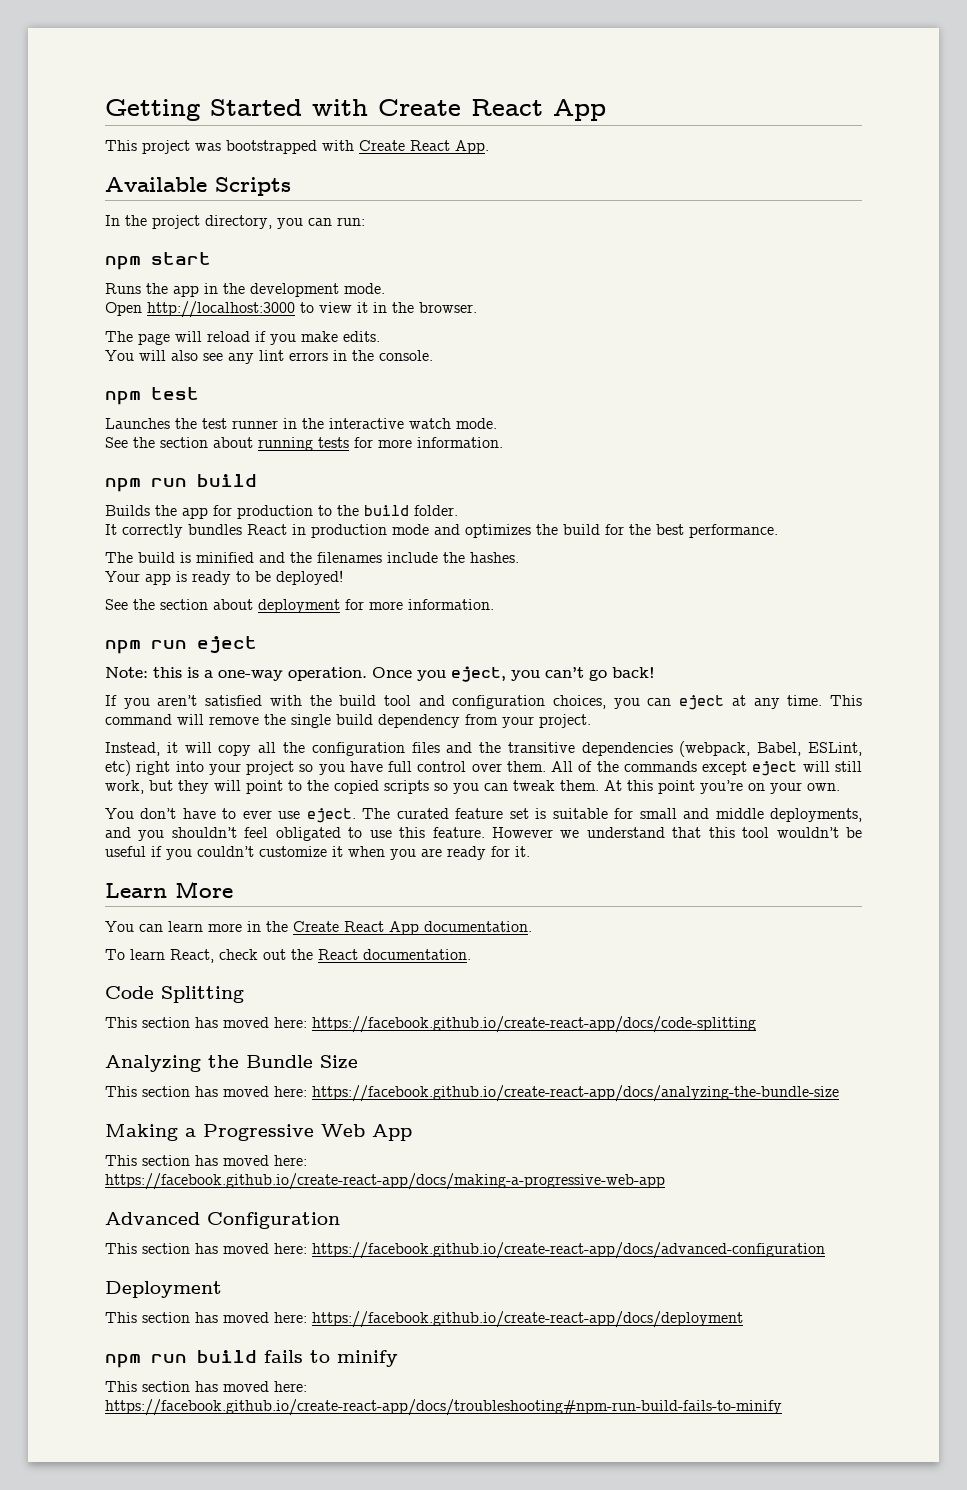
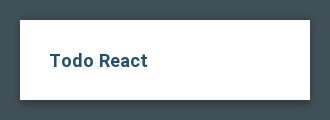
[105,99,606,121] [105,140,489,154] [105,177,291,196] [105,215,365,229] [105,252,211,270] [105,283,385,297] [105,301,477,318] [105,331,380,345] [105,350,433,364] [105,387,199,405] [105,418,497,429] [105,437,503,451] [105,474,257,492] [105,505,458,519] [105,524,778,538] [105,552,519,563] [105,570,343,585] [105,599,494,613] [105,636,257,654] [105,666,655,682] [105,695,863,710] [105,714,591,728] [105,741,863,757] [105,760,862,776] [105,780,840,794] [105,808,863,823] [105,827,862,841] [105,846,530,860] [105,881,233,898] [105,921,532,935] [105,949,471,963] [105,986,244,1003] [105,1016,756,1033] [105,1055,358,1072] [105,1085,839,1102] [105,1124,412,1141] [105,1155,307,1166] [105,1173,665,1190] [105,1212,340,1229] [105,1242,825,1259] [105,1281,222,1298] [105,1311,743,1328] [105,1350,398,1368] [105,1381,307,1392] [105,1399,782,1416] Getting Started with Create React App // This project was bootstrapped with Create React App. // Available Scripts // In the project directory, you can run: // npm start // Runs the app in the development mode. // Open http://localhost:3000 to view it in the browser. // The page will reload if you make edits. // You will also see any lint errors in the console. // npm test // Launches the test runner in the interactive watch mode. // See the section about running tests for more information. // npm run build // Builds the app for production to the build folder. // It correctly bundles React in production mode and optimizes the build for the best performance. // The build is minified and the filenames include the hashes. // Your app is ready to be deployed! // See the section about deployment for more information. // npm run eject // Note: this is a one-way operation. Once you eject, you can’t go back! // If you aren’t satisfied with the build tool and configuration choices, you can eject at any time. This command will remove the single build dependency from your project. // Instead, it will copy all the configuration files and the transitive dependencies (webpack, Babel, ESLint, etc) right into your project so you have full control over them. All of the commands except eject will still work, but they will point to the copied scripts so you can tweak them. At this point you’re on your own. // You don’t have to ever use eject. The curated feature set is suitable for small and middle deployments, and you shouldn’t feel obligated to use this feature. However we understand that this tool wouldn’t be useful if you couldn’t customize it when you are ready for it. // Learn More // You can learn more in the Create React App documentation. // To learn React, check out the React documentation. // Code Splitting // This section has moved here: https://facebook.github.io/create-react-app/docs/code-splitting // Analyzing the Bundle Size // This section has moved here: https://facebook.github.io/create-react-app/docs/analyzing-the-bundle-size // Making a Progressive Web App // This section has moved here: https://facebook.github.io/create-react-app/docs/making-a-progressive-web-app // Advanced Configuration // This section has moved here: https://facebook.github.io/create-react-app/docs/advanced-configuration // Deployment // This section has moved here: https://facebook.github.io/create-react-app/docs/deployment // npm run build fails to minify // This section has moved here: https://facebook.github.io/create-react-app/docs/troubleshooting#npm-run-build-fails-to-minify -> [49,53,148,67] Todo React

